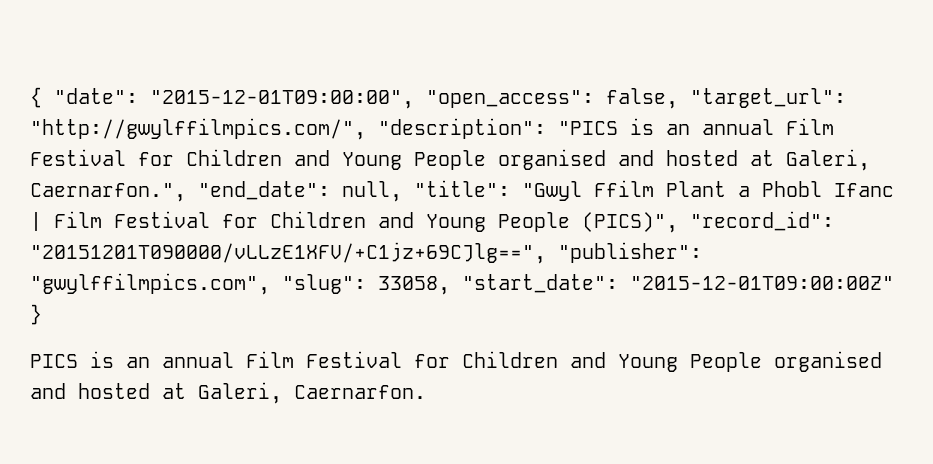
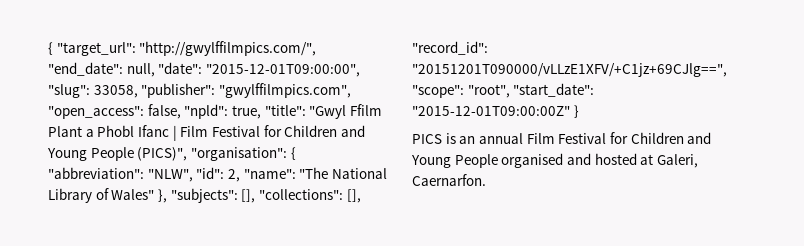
[30,87,846,109] [30,118,834,140] [30,149,870,171] [30,181,402,202] { "date": "2015-12-01T09:00:00", "open_access": false, "target_url": "http://gwylffilmpics.com/", "description": "PICS is an annual Film Festival for Children and Young People organised and hosted at Galeri, Caernarfon.", "end_date": null, -> [48,41,317,56] [48,62,360,77] [48,83,351,98] [48,104,261,119] { "target_url": "http://gwylffilmpics.com/", "end_date": null, "date": "2015-12-01T09:00:00", "slug": 33058, "publisher": "gwylffilmpics.com", "open_access": false, "npld": true,
[690,211,834,231] [30,242,702,264] [30,273,450,295] "record_id": "20151201T090000/vLLzE1XFV/+C1jz+69CJlg==", "publisher": "gwylffilmpics.com", "slug": 33058, -> [190,147,296,161] [48,167,387,182] [48,188,361,203] [412,41,488,55] [412,63,727,77] [412,84,510,98] "organisation": { "abbreviation": "NLW", "id": 2, "name": "The National Library of Wales" }, "subjects": [], "collections": [], "record_id": "20151201T090000/vLLzE1XFV/+C1jz+69CJlg==", "scope": "root",

